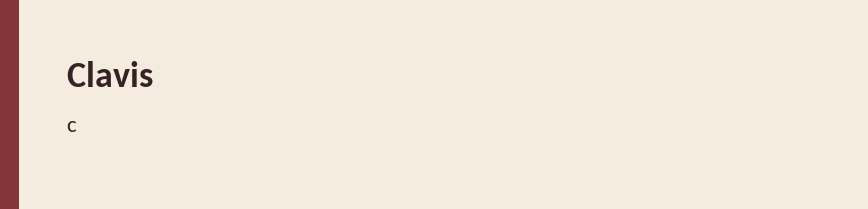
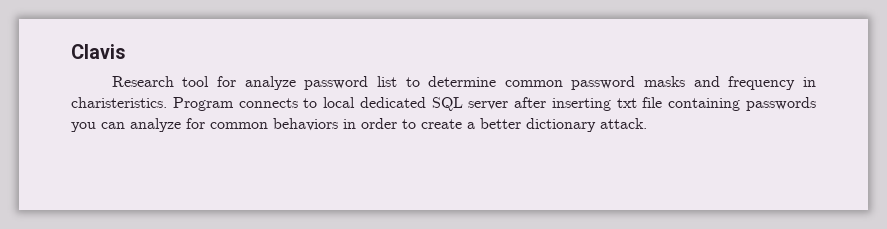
[67,121,77,132] c -> [111,76,816,90] [71,97,816,111] [71,118,647,132] Research tool for analyze password list to determine common password masks and frequency in charisteristics. Program connects to local dedicated SQL server after inserting txt file containing passwords you can analyze for common behaviors in order to create a better dictionary attack.

